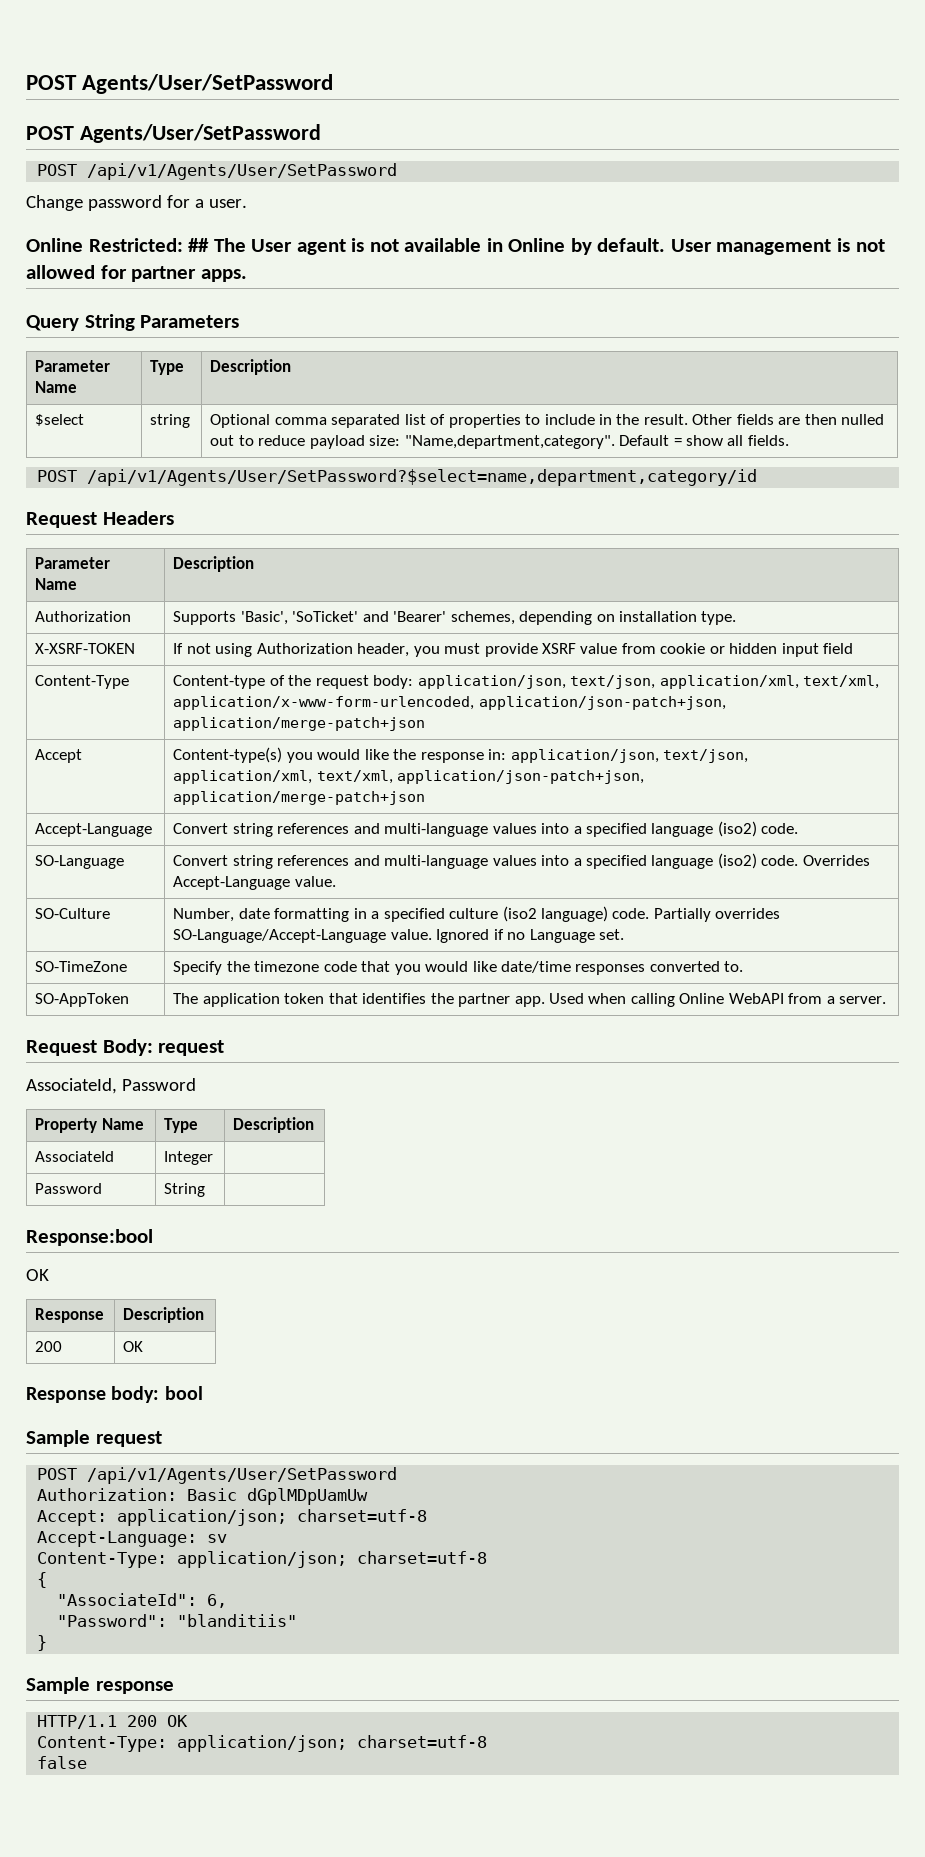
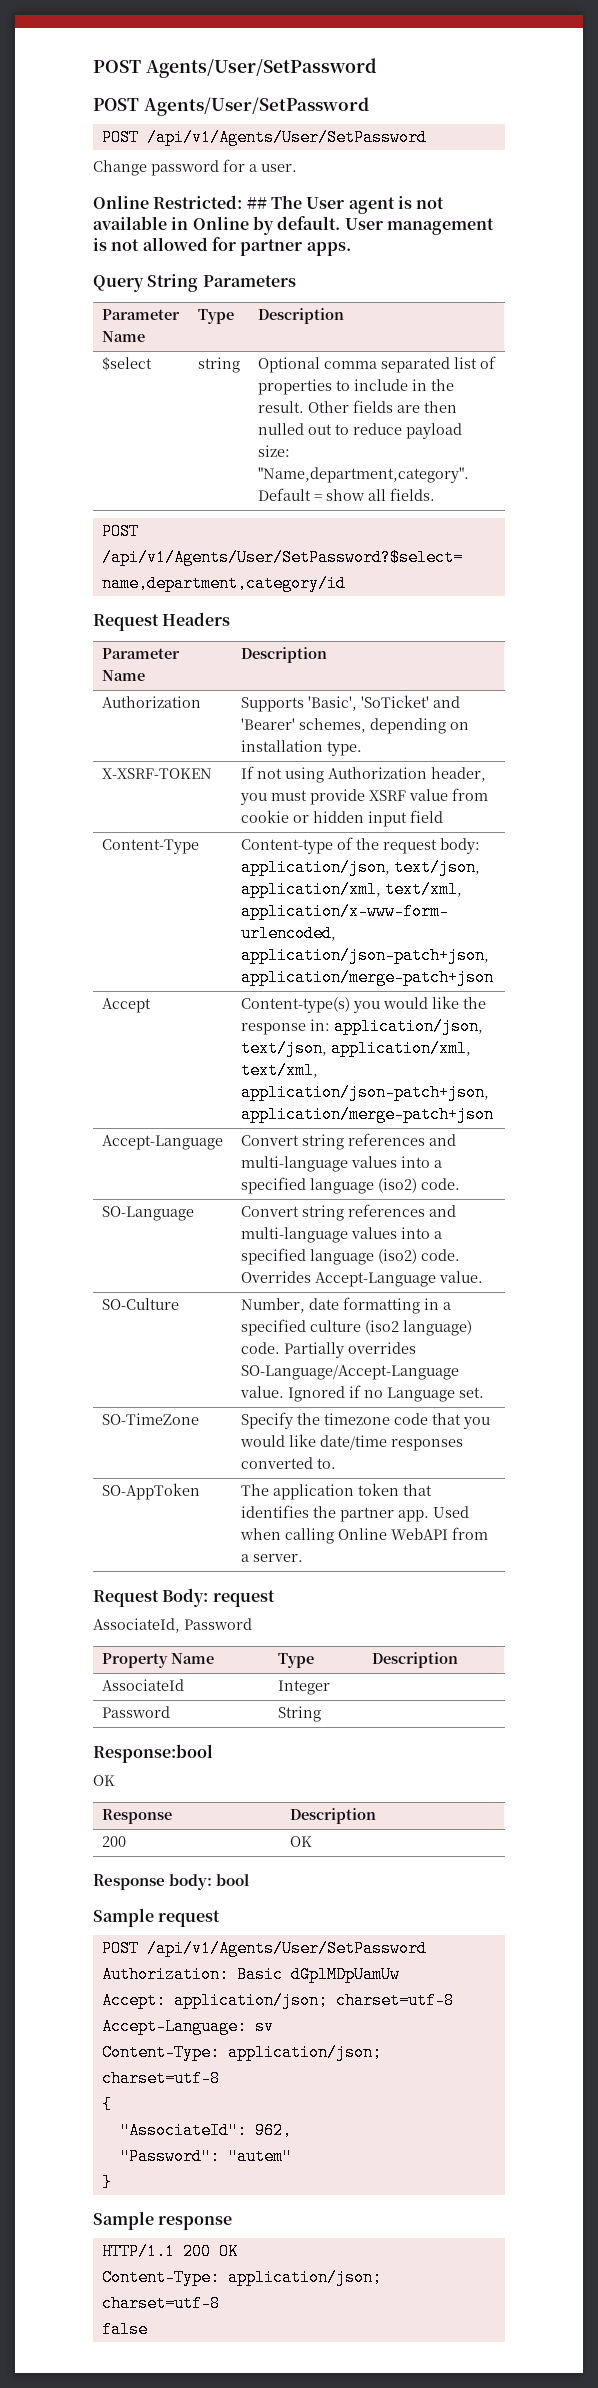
[207,1594,228,1608] 6, -> [254,2122,292,2139] 962,
[177,1614,298,1627] "blanditiis" -> [227,2148,292,2165] "autem"

